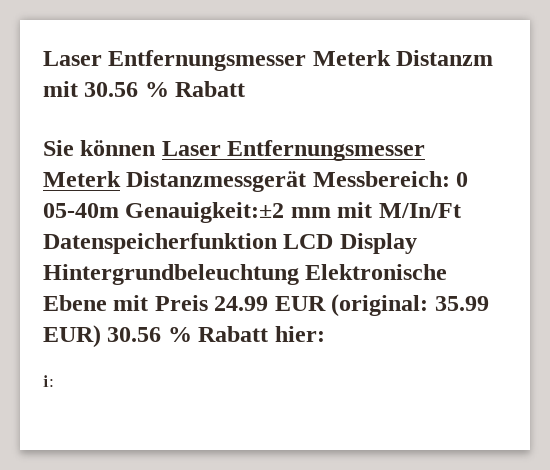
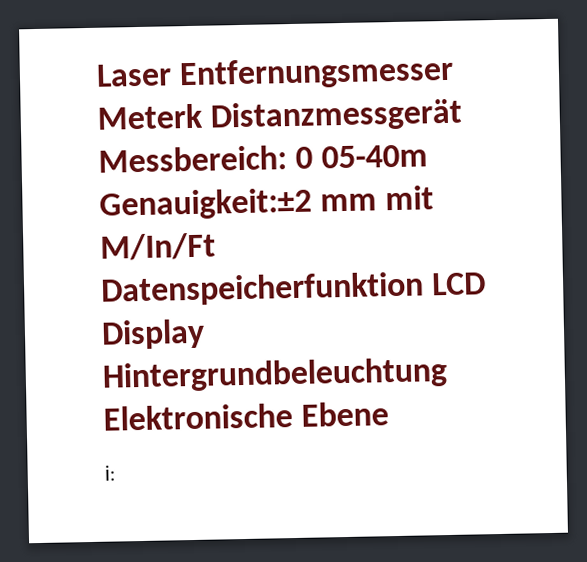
[43,50,494,71] [43,81,246,97] [43,140,426,161] [43,171,121,187] Laser Entfernungsmesser Meterk Distanzm mit 30.56 % Rabatt // Sie können Laser Entfernungsmesser Meterk -> [96,55,455,91] [97,103,203,130] Laser Entfernungsmesser Meterk
[113,294,489,317] [43,325,325,348] mit Preis 24.99 EUR (original: 35.99 EUR) 30.56 % Rabatt hier: -> (390, 414) none

